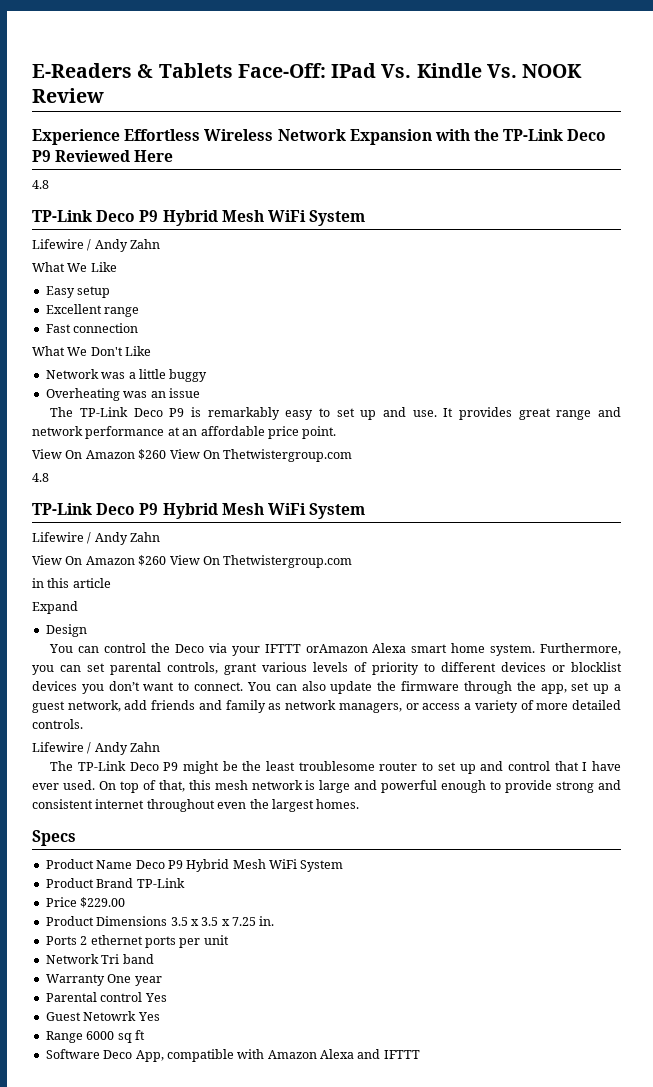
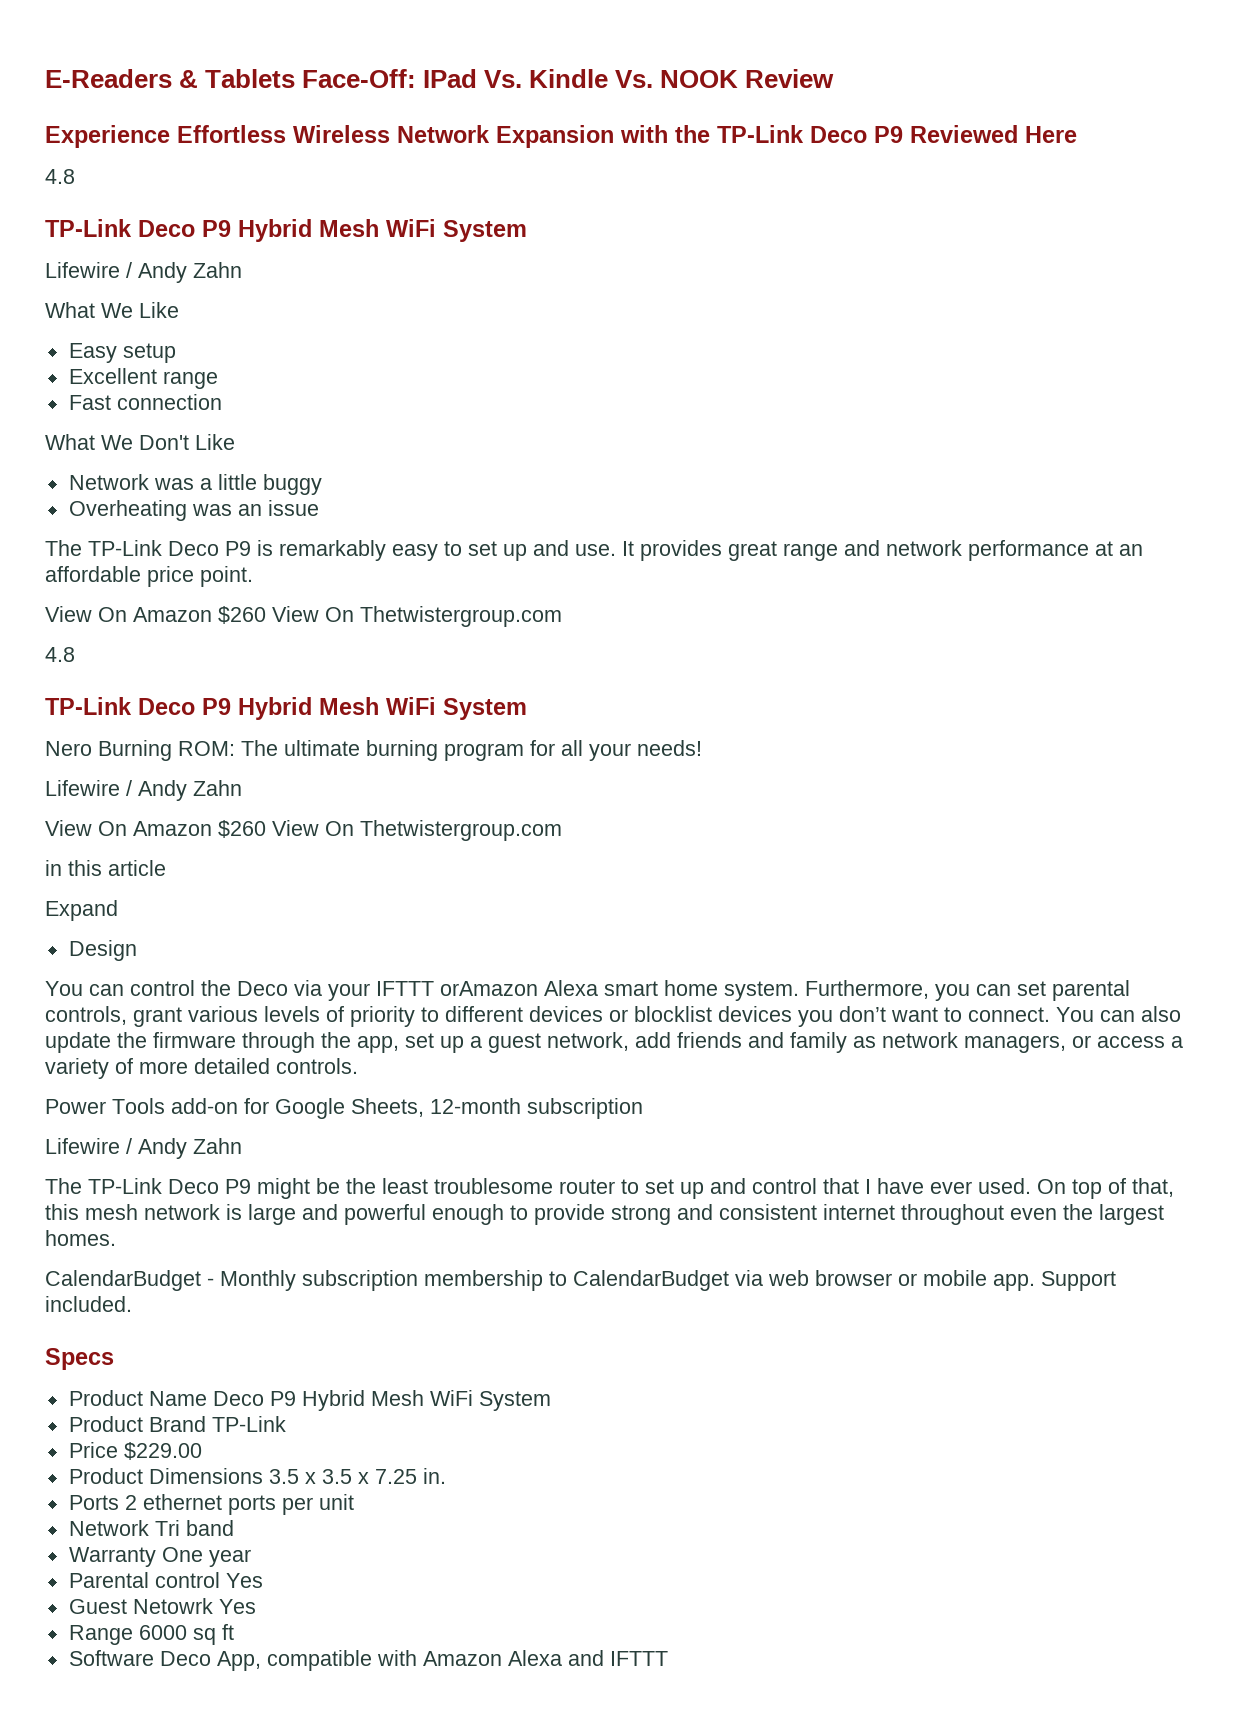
(366, 511) none -> [45,740,702,761] // Nero Burning ROM: The ultimate burning program for all your needs!
(83, 724) none -> [45,1098,643,1119] // Power Tools add-on for Google Sheets, 12-month subscription
(360, 804) none -> [45,1270,1116,1291] [45,1296,132,1312] // CalendarBudget - Monthly subscription membership to CalendarBudget via web browser or mobile app. Support included.

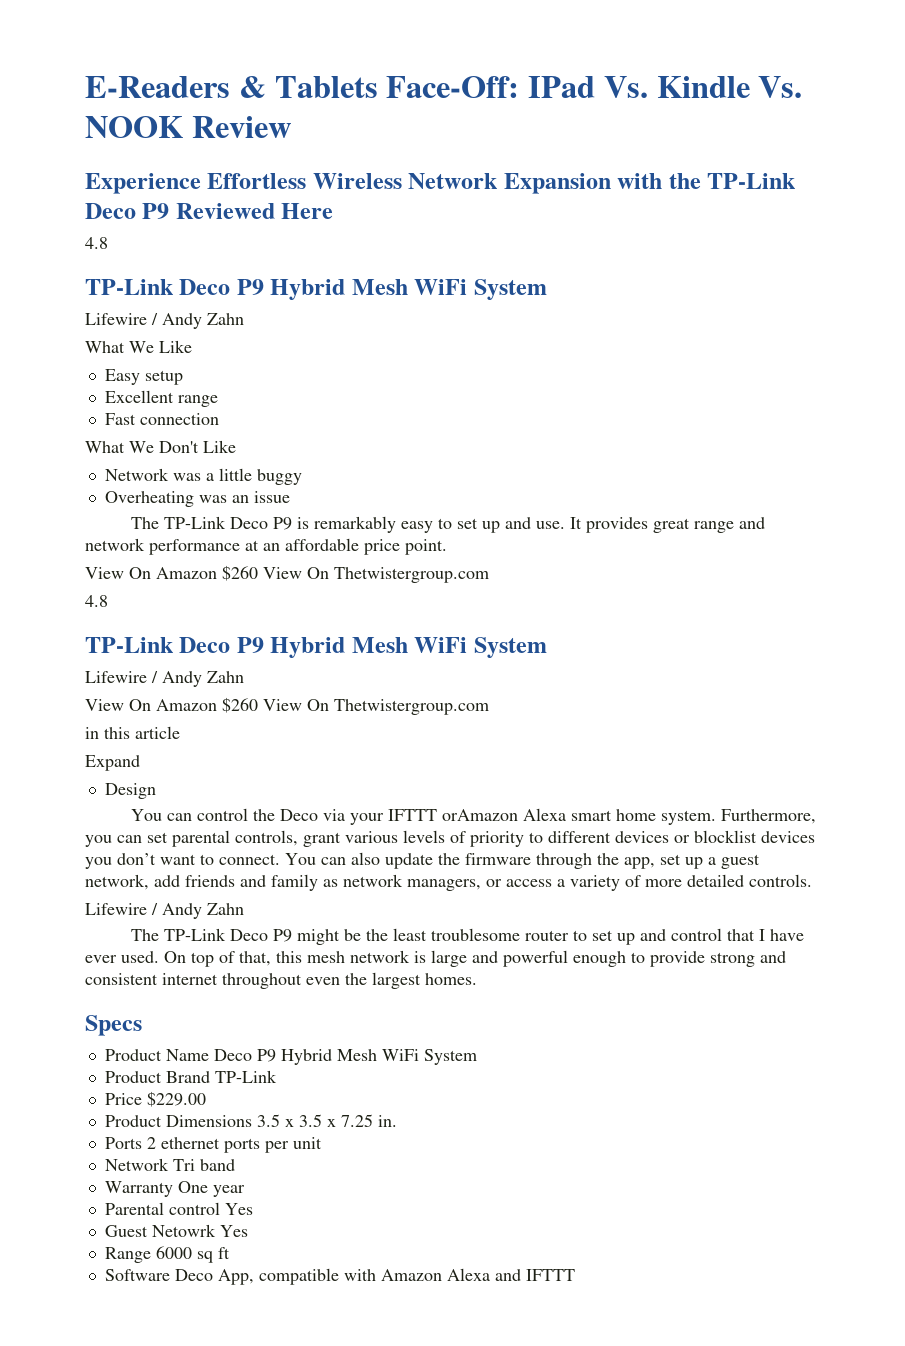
[45,740,702,761] // Nero Burning ROM: The ultimate burning program for all your needs! -> (547, 647) none
[45,1098,643,1119] // Power Tools add-on for Google Sheets, 12-month subscription -> (812, 880) none
[45,1270,1116,1291] [45,1296,132,1312] // CalendarBudget - Monthly subscription membership to CalendarBudget via web browser or mobile app. Support included. -> (477, 979) none

